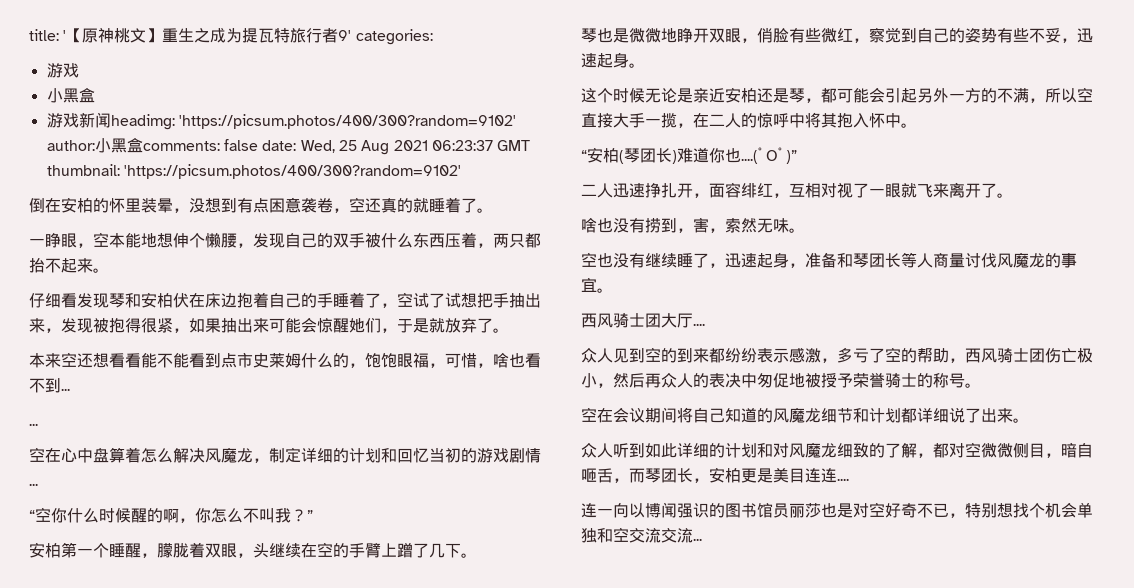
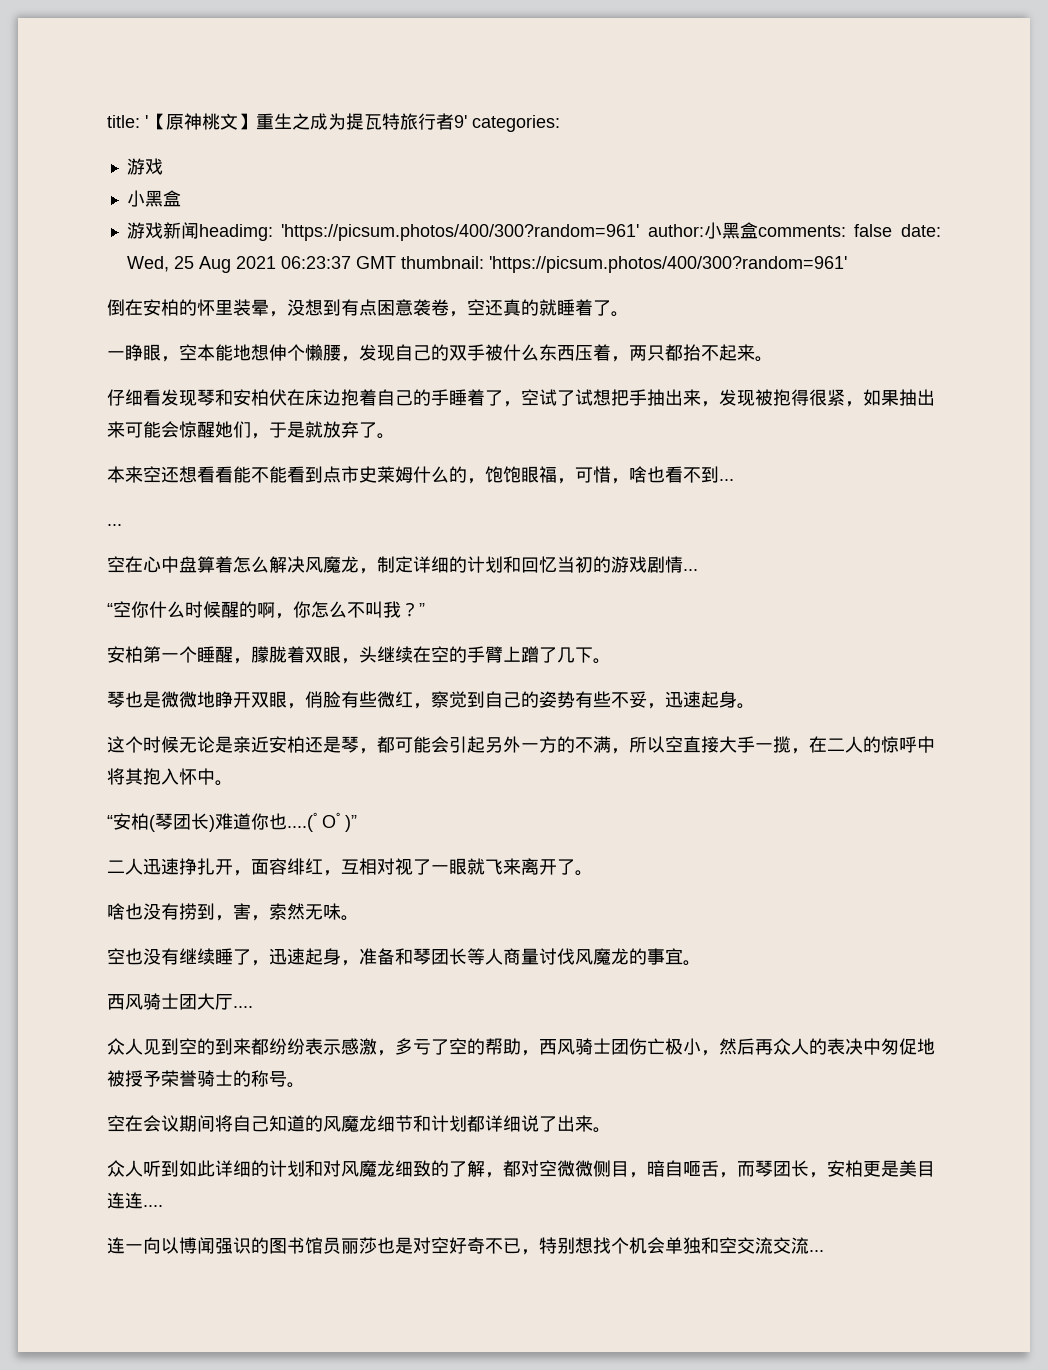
[178,114,516,129] 'https://picsum.photos/400/300?random=9102' -> [281,224,640,241] 'https://picsum.photos/400/300?random=961'
[123,164,461,179] 'https://picsum.photos/400/300?random=9102' -> [488,256,847,273] 'https://picsum.photos/400/300?random=961'

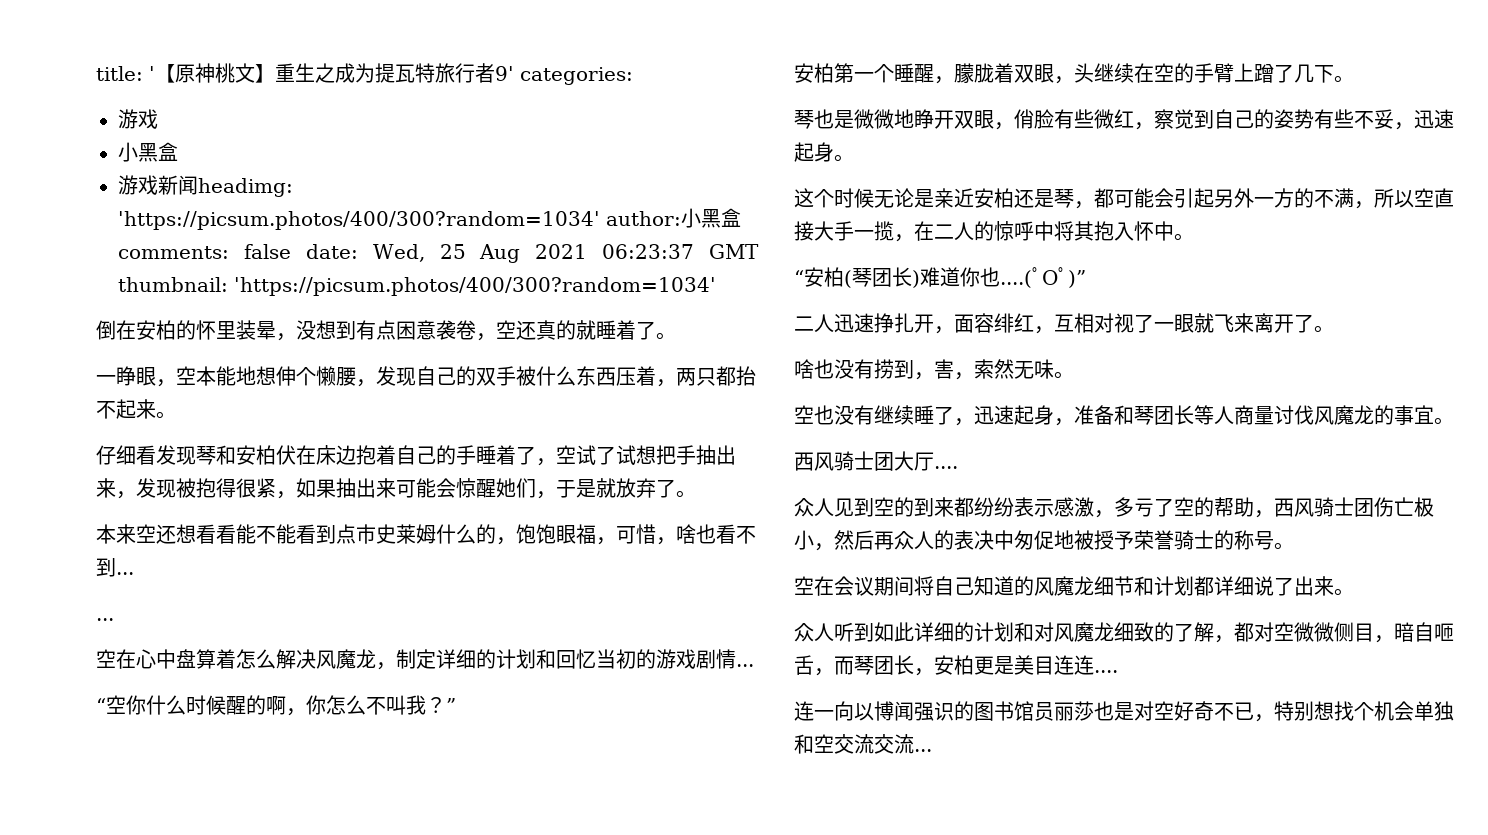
[281,224,640,241] 'https://picsum.photos/400/300?random=961' -> [118,211,600,230] 'https://picsum.photos/400/300?random=1034'
[488,256,847,273] 'https://picsum.photos/400/300?random=961' -> [234,277,716,296] 'https://picsum.photos/400/300?random=1034'

